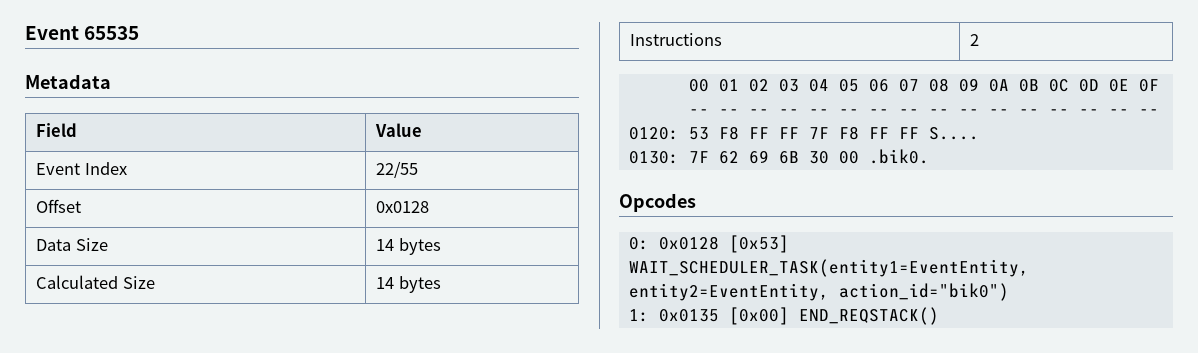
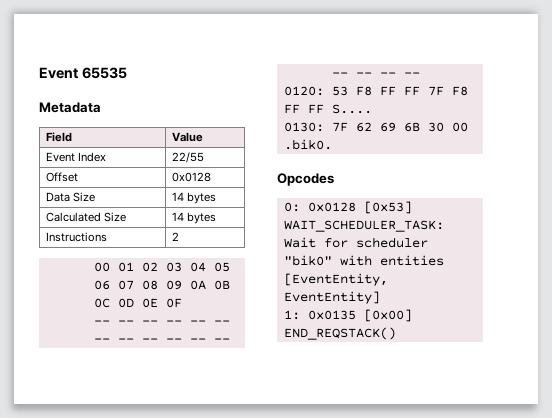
[628,259,1029,277] [628,283,1009,301] WAIT_SCHEDULER_TASK(entity1=EventEntity, entity2=EventEntity, action_id="bik0") -> [283,220,444,232] [283,237,428,248] [283,255,444,266] [283,273,388,286] [283,291,380,304] WAIT_SCHEDULER_TASK: Wait for scheduler "bik0" with entities [EventEntity, EventEntity]

